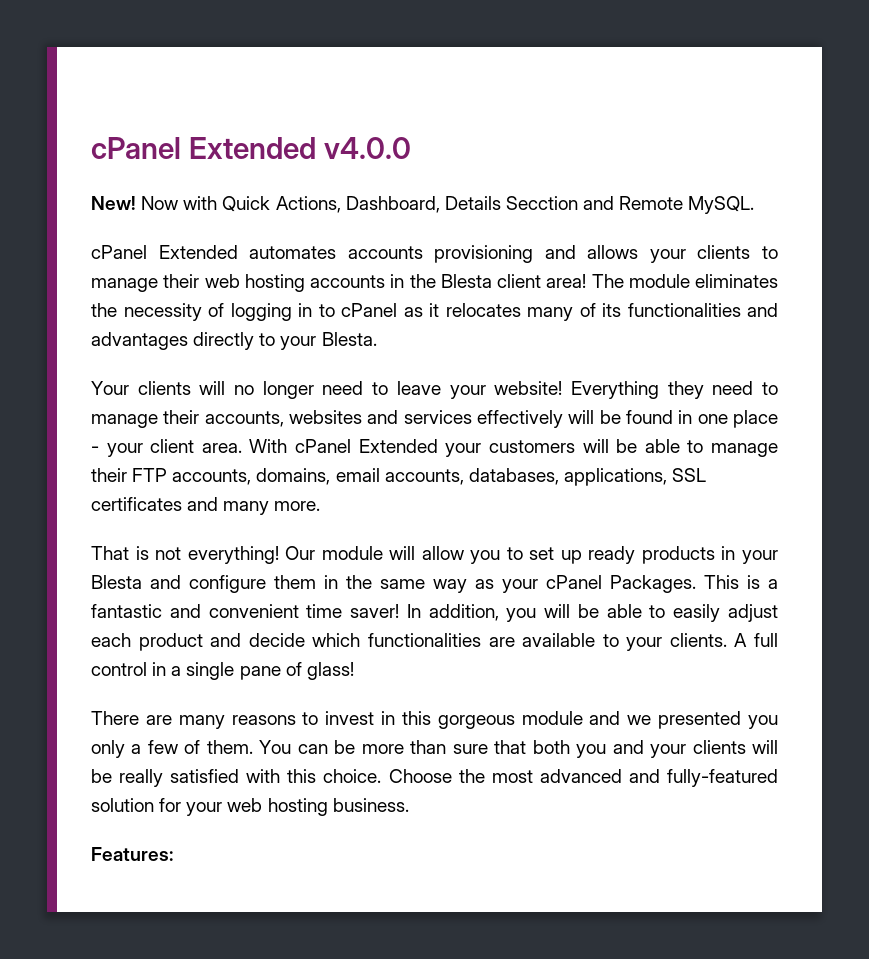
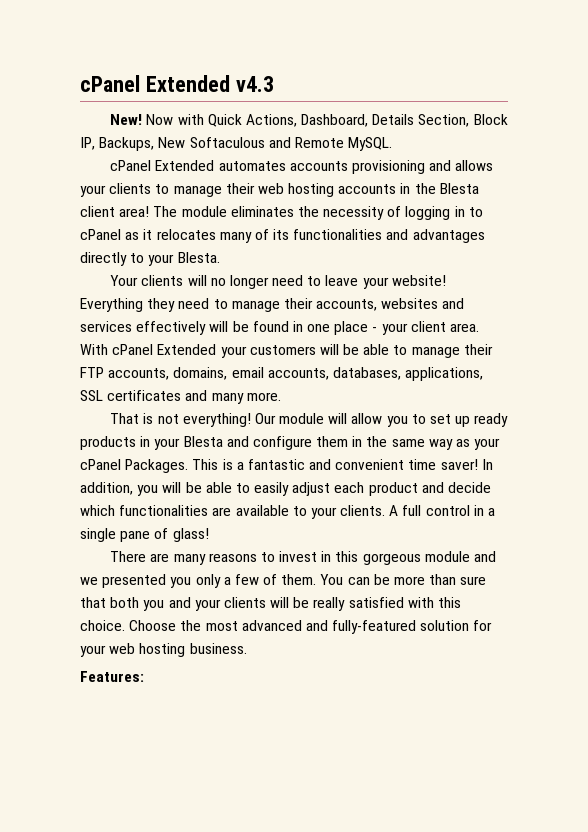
[91,137,411,159] cPanel Extended v4.0.0 -> [80,75,274,92] cPanel Extended v4.3
[505,196,578,210] Secction -> [418,114,508,127] [80,137,265,151] Section, Block IP, Backups, New Softaculous

